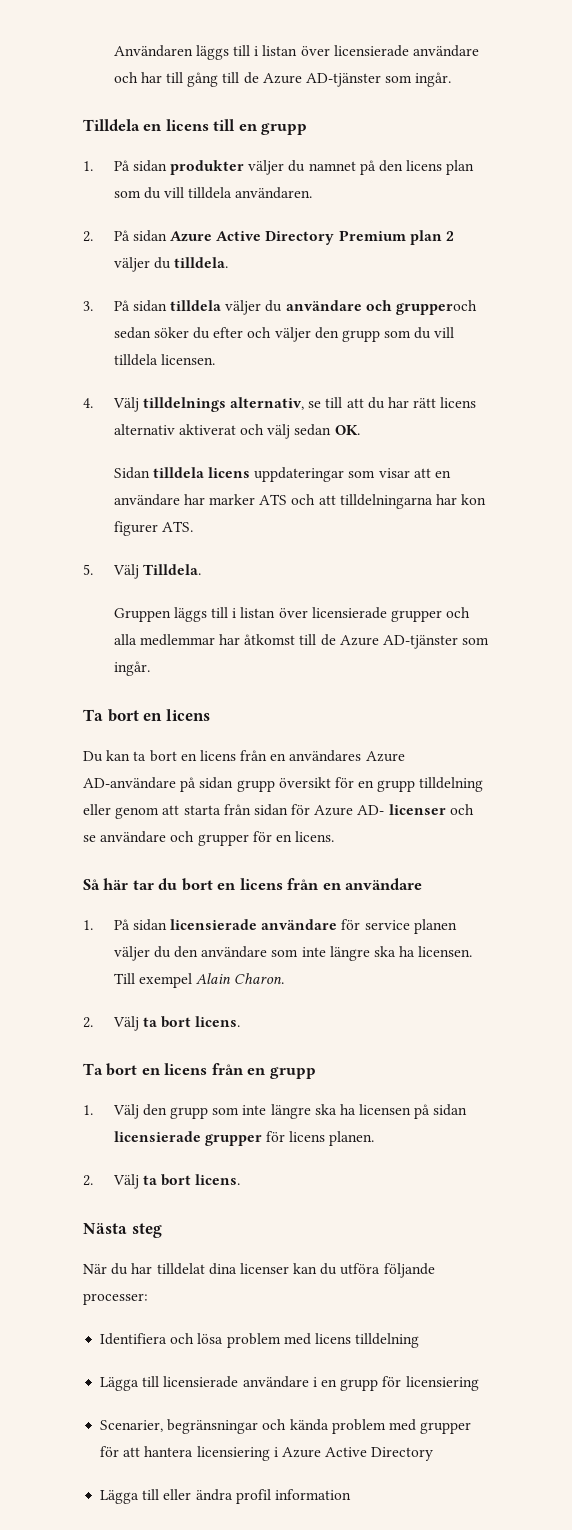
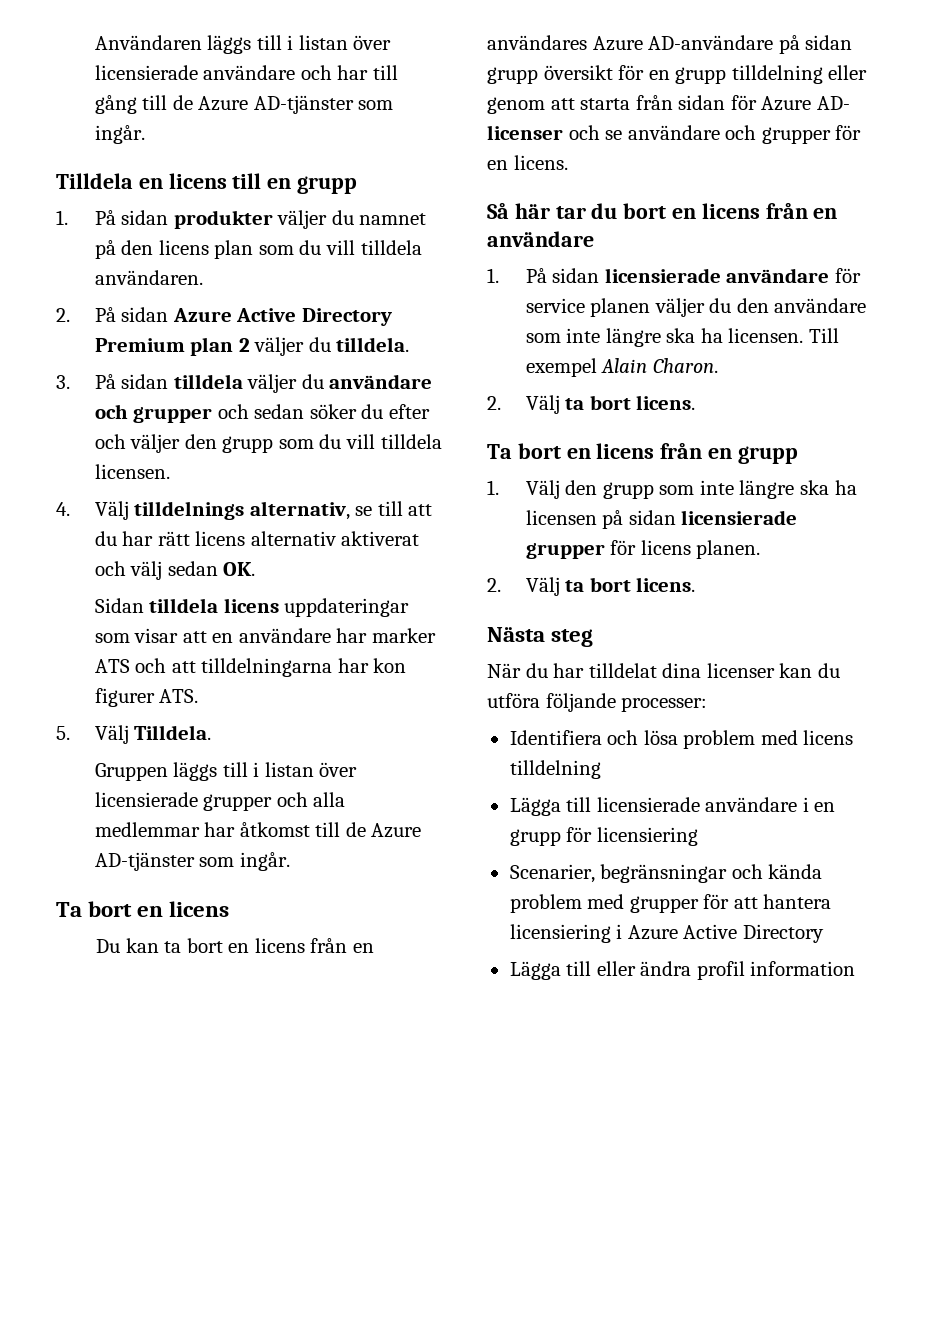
[395,300,477,315] grupperoch -> [133,404,249,423] grupper och

